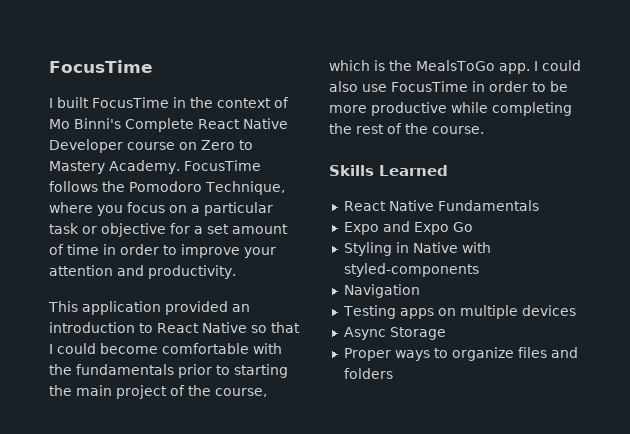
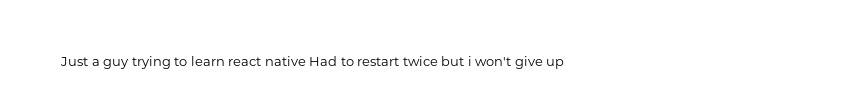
[49,60,153,73] [49,97,289,108] [49,118,288,132] [49,139,253,153] [49,160,261,174] [49,181,285,195] [49,202,273,216] [49,223,288,237] [49,244,276,258] [49,265,236,279] [48,301,250,315] [49,322,300,333] [49,343,282,354] [49,364,288,378] [49,385,267,399] [329,60,581,74] [329,81,568,92] [329,102,572,116] [329,123,484,134] [329,165,448,176] [343,200,539,211] [343,221,473,235] [343,242,491,256] [343,263,479,277] [343,284,420,298] [342,305,576,319] [343,327,446,340] [343,347,578,361] [343,368,393,379] FocusTime // I built FocusTime in the context of Mo Binni's Complete React Native Developer course on Zero to Mastery Academy. FocusTime follows the Pomodoro Technique, where you focus on a particular task or objective for a set amount of time in order to improve your attention and productivity. // This application provided an introduction to React Native so that I could become comfortable with the fundamentals prior to starting the main project of the course, which is the MealsToGo app. I could also use FocusTime in order to be more productive while completing the rest of the course. // Skills Learned // React Native Fundamentals // Expo and Expo Go // Styling in Native with styled-components // Navigation // Testing apps on multiple devices // Async Storage // Proper ways to organize files and folders -> [60,56,565,69] Just a guy trying to learn react native Had to restart twice but i won't give up

